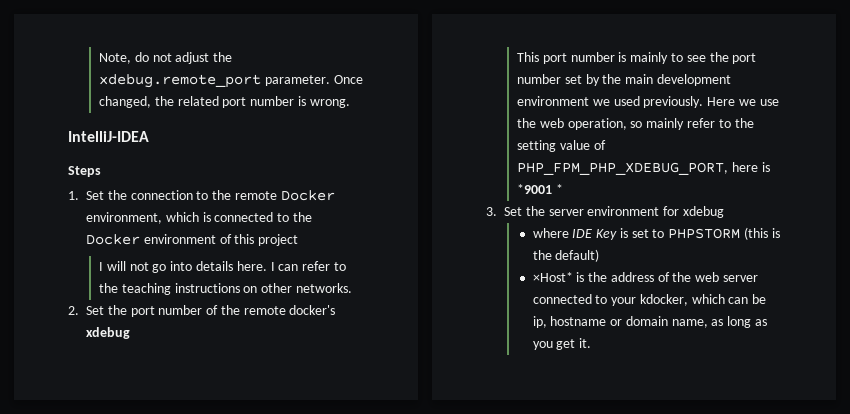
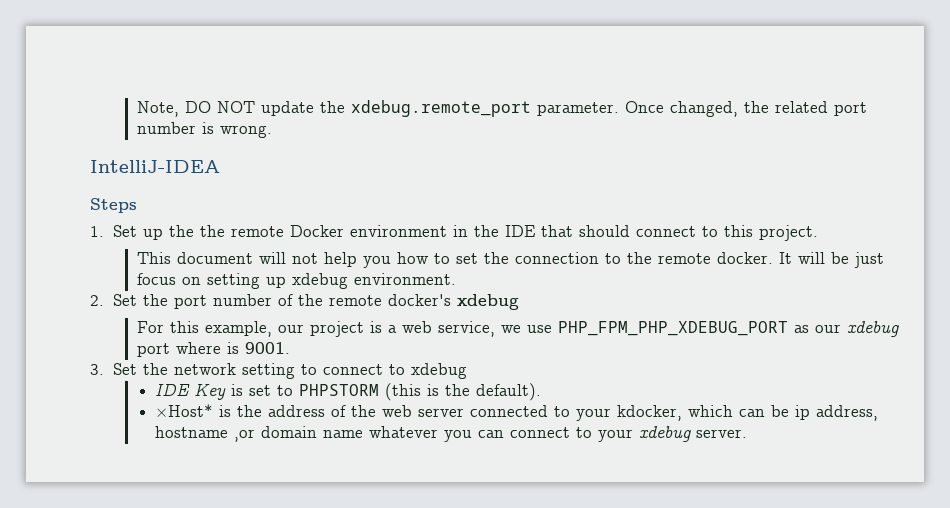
[134,52,210,64] do not adjust -> [184,101,314,116] DO NOT update
(104, 195) none -> [143,225,819,241] [136,252,478,268] up the the remote Docker environment in the IDE that should connect to this project. // This document will not help you how to set
[280,190,335,201] [86,212,312,224] [86,234,299,246] [99,261,346,273] [99,283,353,295] Docker environment, which is connected to the Docker environment of this project // I will not go into details here. I can refer to the teaching instructions on other networks. -> [716,252,884,268] [136,273,456,289] docker. It will be just focus on setting up xdebug environment.
[517,52,757,64] [517,74,732,86] [517,96,779,108] [517,118,754,130] [517,140,606,152] [517,162,770,175] [517,184,563,194] [486,206,724,218] [532,228,569,238] This port number is mainly to see the port number set by the main development environment we used previously. Here we use the web operation, so mainly refer to the setting value of PHP_FPM_PHP_XDEBUG_PORT, here is *9001 * // 3. Set the server environment for xdebug // where -> [136,321,899,337] [136,342,290,357] [90,363,468,379] For this example, our project is a web service, we use PHP_FPM_PHP_XDEBUG_PORT as our xdebug port where is 9001. // 3. Set the network setting to connect to xdebug //
[555,249,600,262] default) -> [476,383,542,401] default).
[532,316,768,328] [532,338,592,350] ip, hostname or domain name, as long as you get it. -> [795,405,879,421] [155,426,748,442] ip address, hostname ,or domain name whatever you can connect to your xdebug server.

